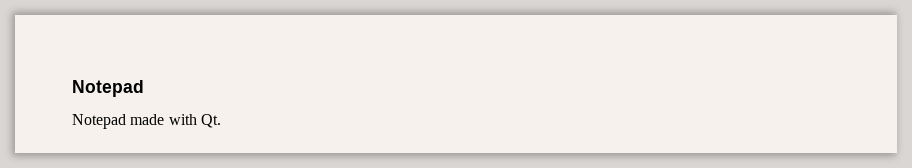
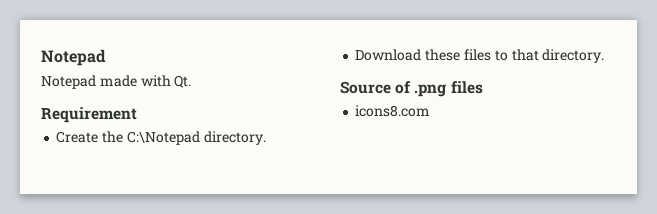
(221, 121) none -> [41,107,137,123] [56,131,266,145] [355,49,605,63] [340,81,483,97] [355,105,431,117] // Requirement // Create the C:\Notepad directory. // Download these files to that directory. // Source of .png files // icons8.com

